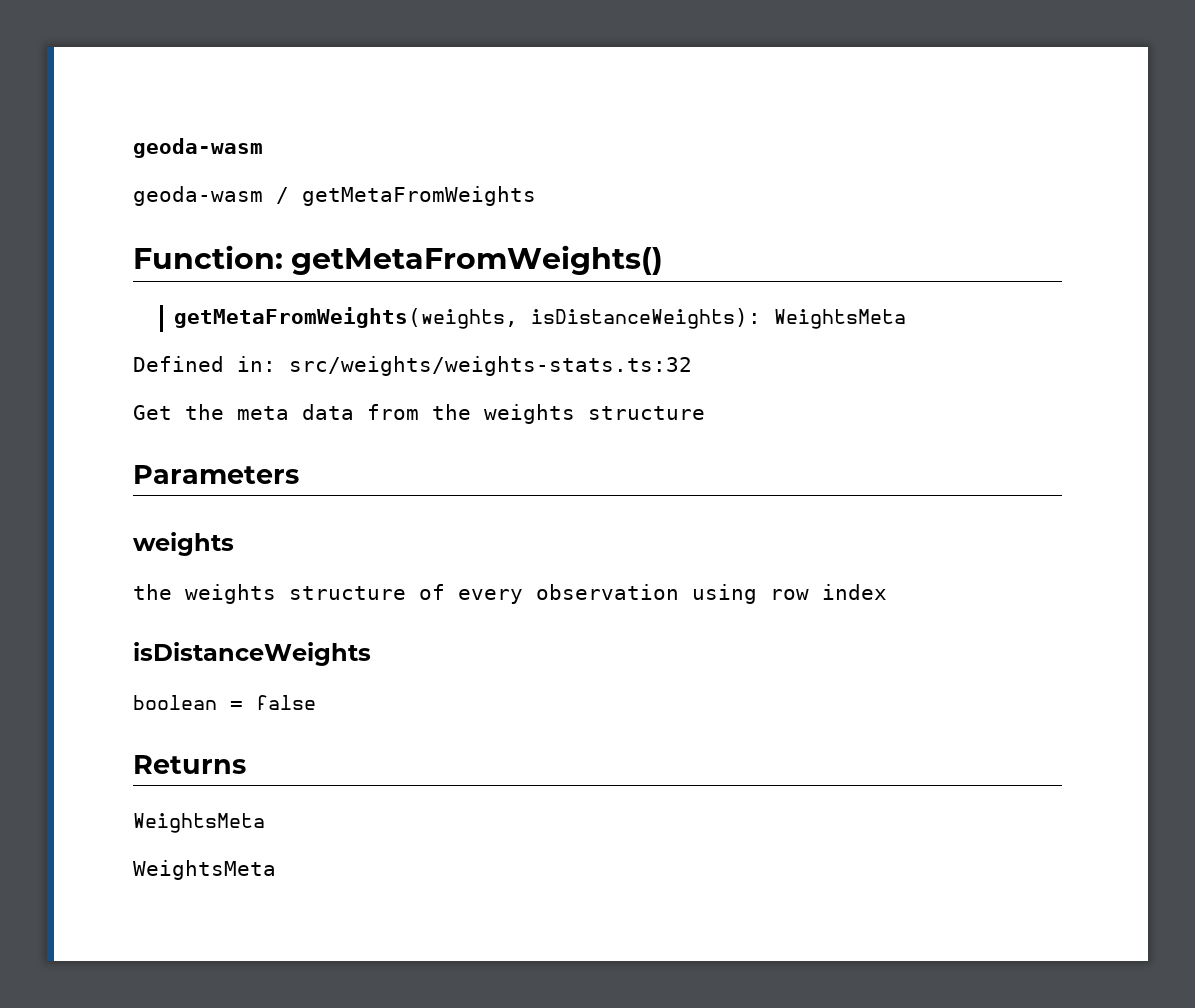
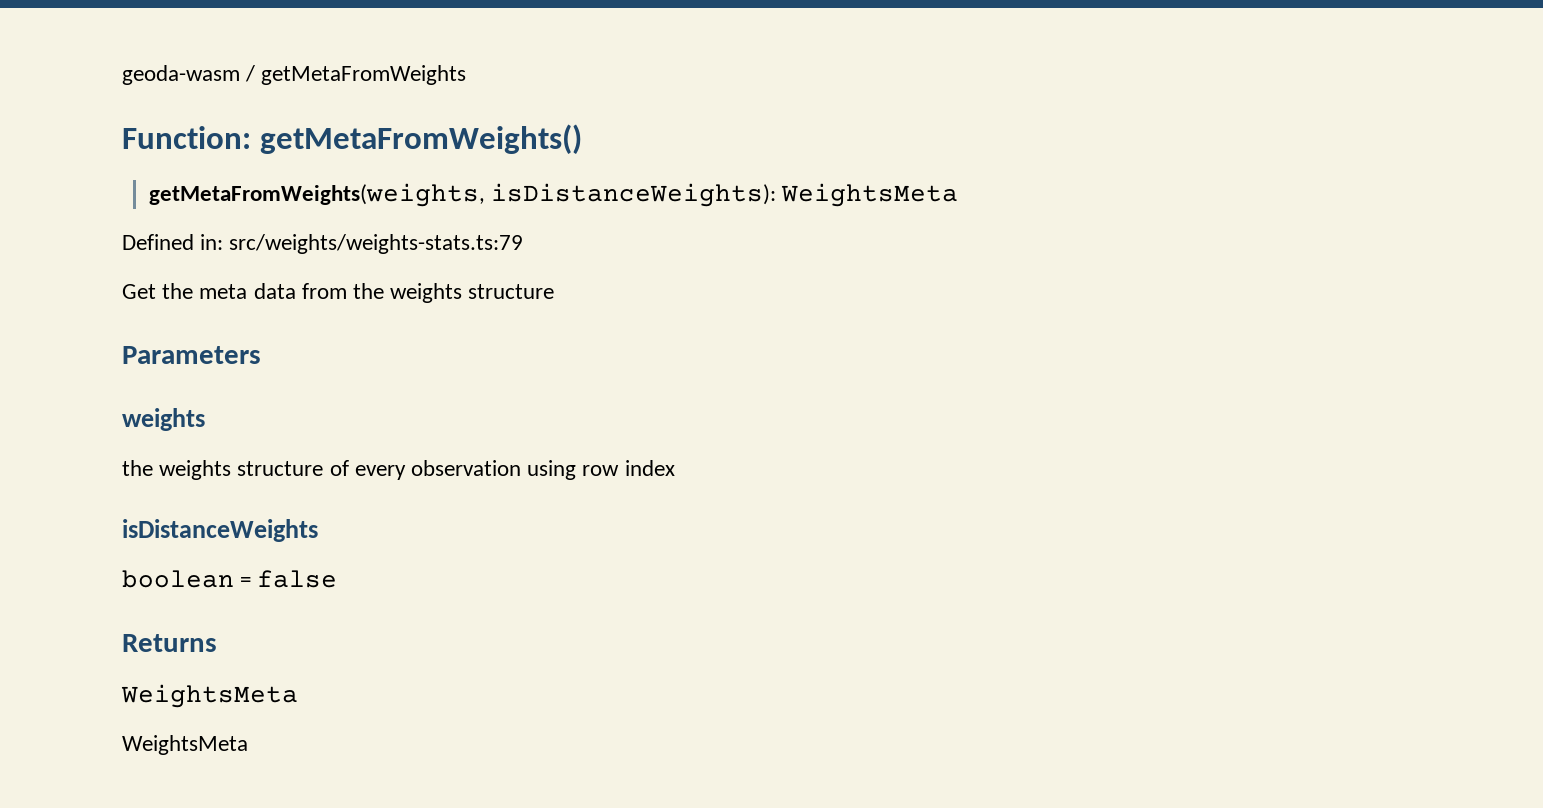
[133,138,263,158] [133,186,263,206] geoda-wasm // geoda-wasm -> [122,65,240,85] geoda-wasm
[289,356,692,376] src/weights/weights-stats.ts:32 -> [229,234,524,254] src/weights/weights-stats.ts:79

